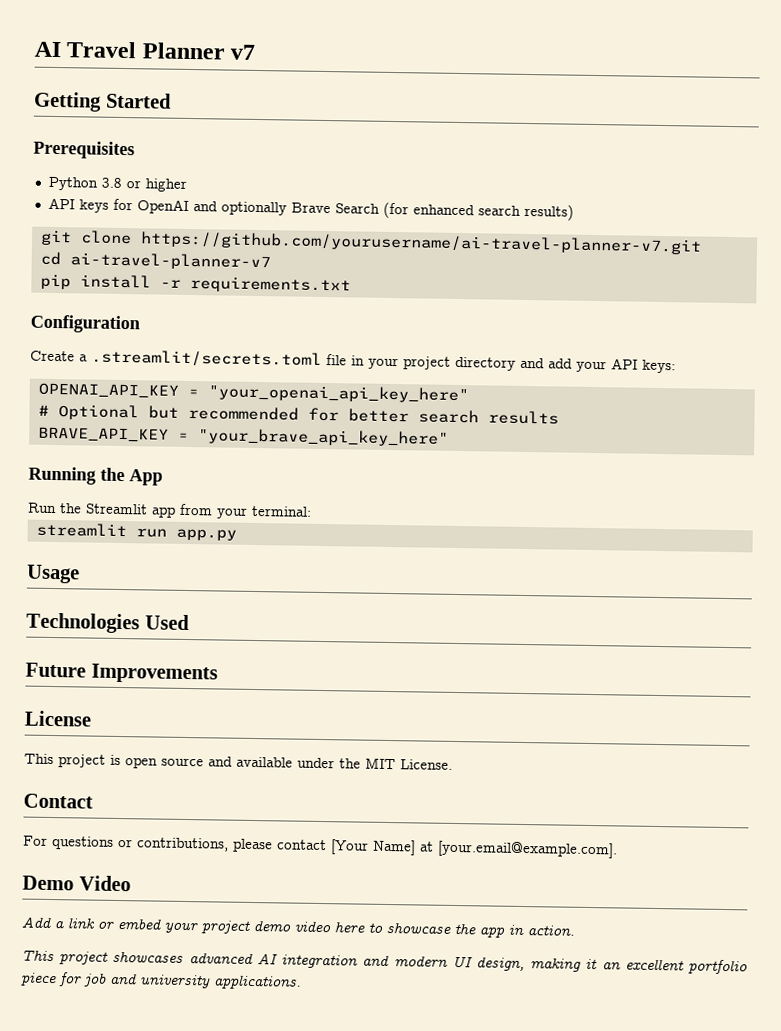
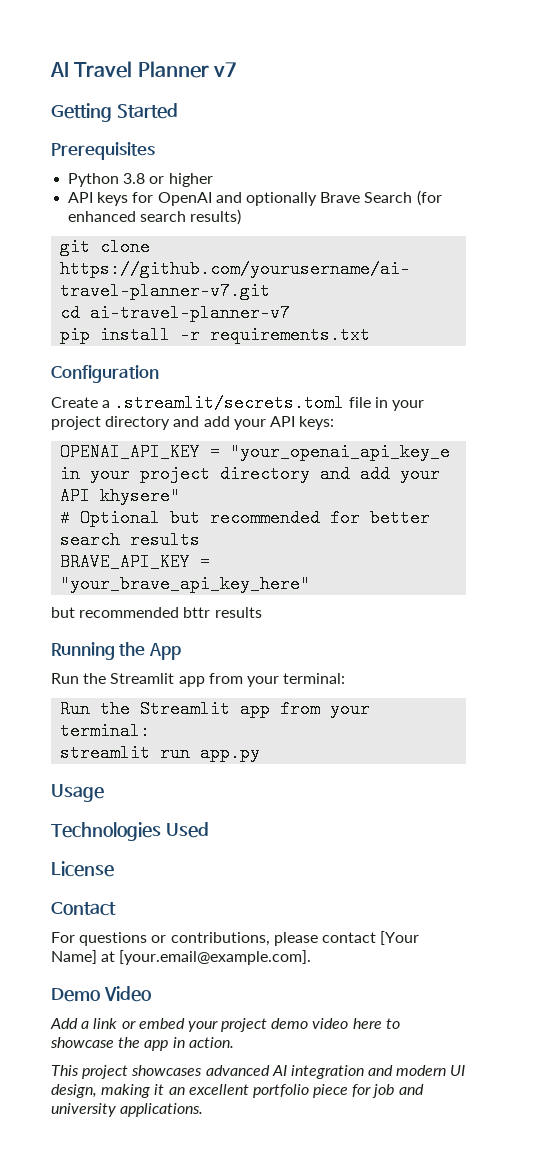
[207,384,469,404] "your_openai_api_key_here" -> [230,443,451,461] [60,465,441,483] [60,487,181,505] "your_openai_api_key_e in your project directory and add your API khysere"
(449, 437) none -> [51,607,262,618] // but recommended bttr results
(312, 511) none -> [60,700,371,718] [60,722,151,740] // Run the Streamlit app from your terminal:
[25,662,218,684] // Future Improvements -> (209, 830) none
[24,753,453,770] // This project is open source and available under the MIT License. -> (114, 869) none

